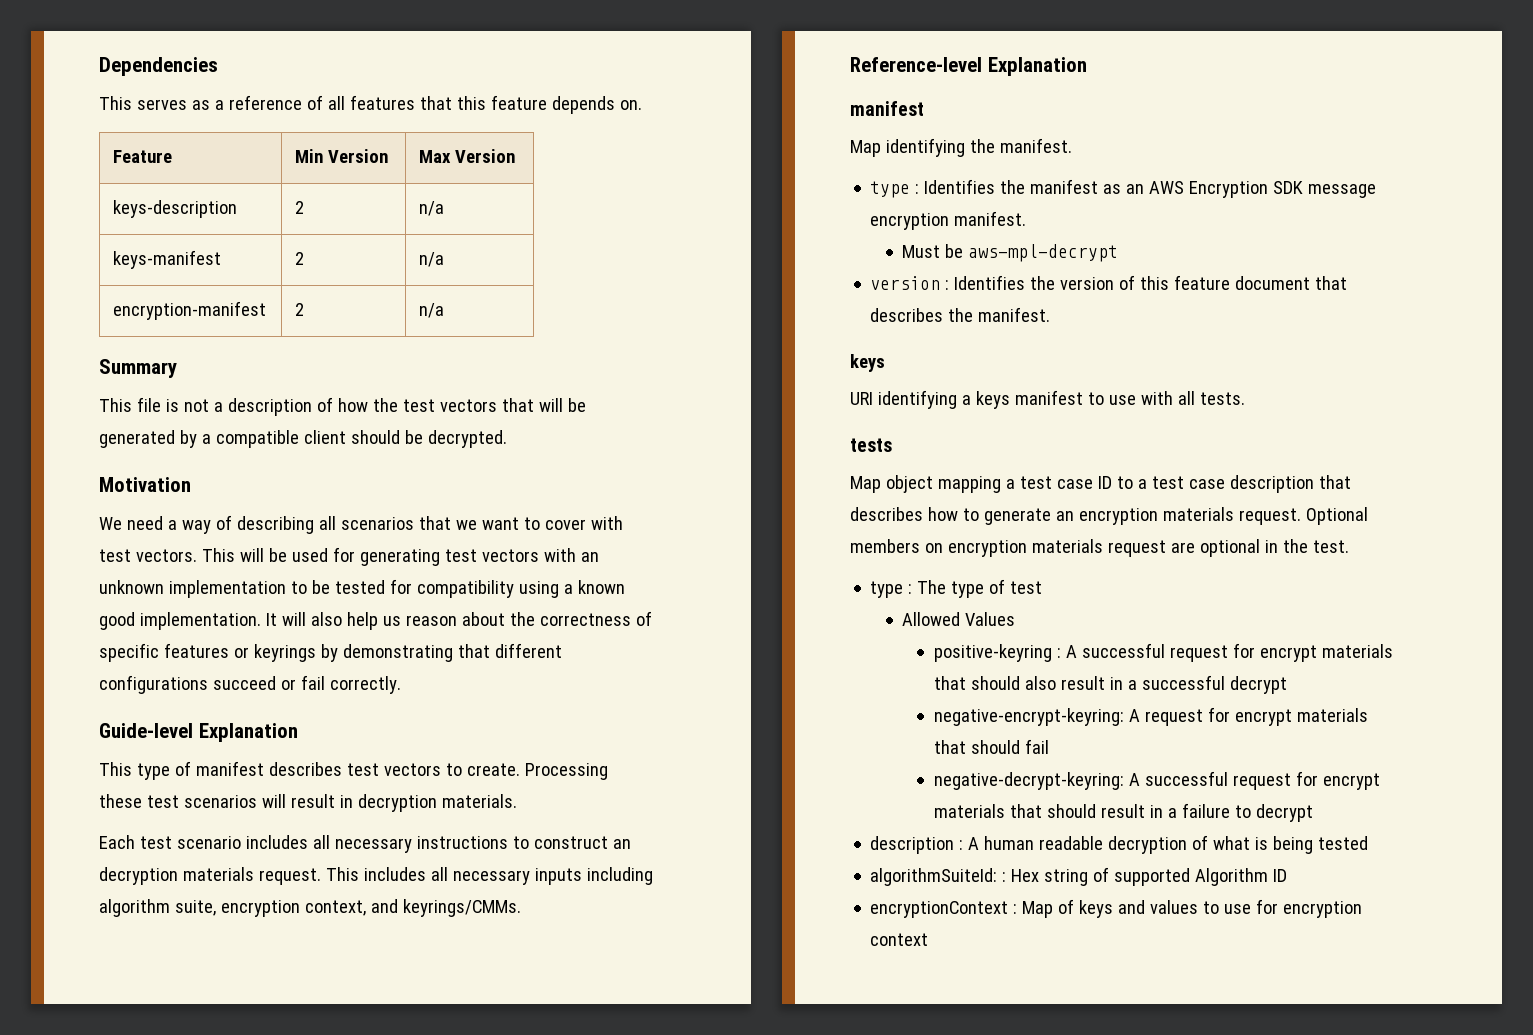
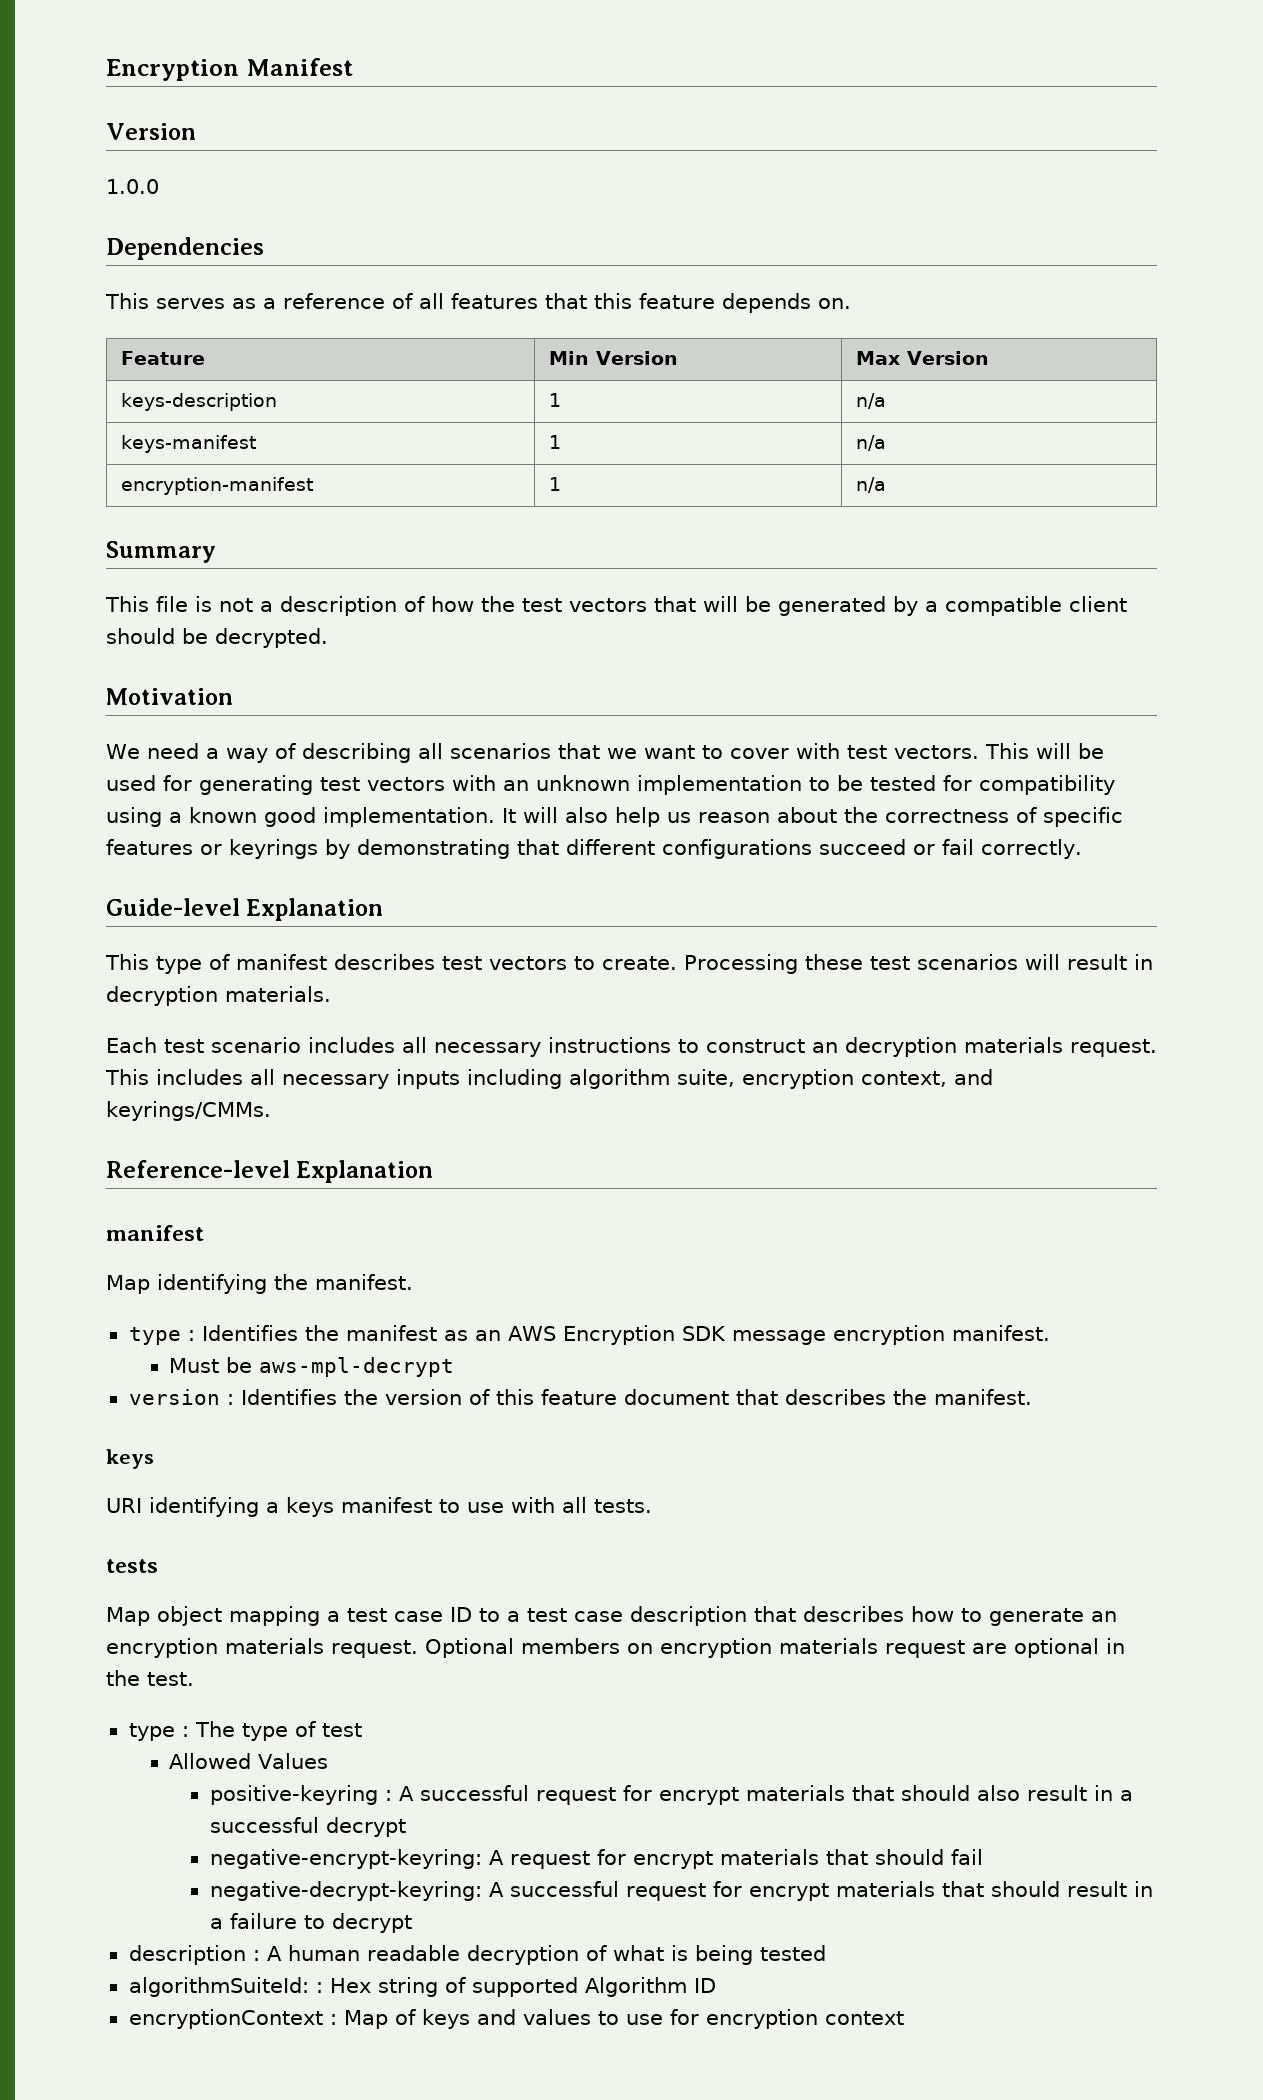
(99, 66) none -> [106,58,353,81] [106,123,196,140] [106,179,159,194] Encryption Manifest // Version // 1.0.0 //
[295,201,305,214] 2 -> [549,393,562,407] 1
[295,252,305,265] 2 -> [549,435,562,449] 1
[295,303,305,316] 2 -> [549,477,562,491] 1

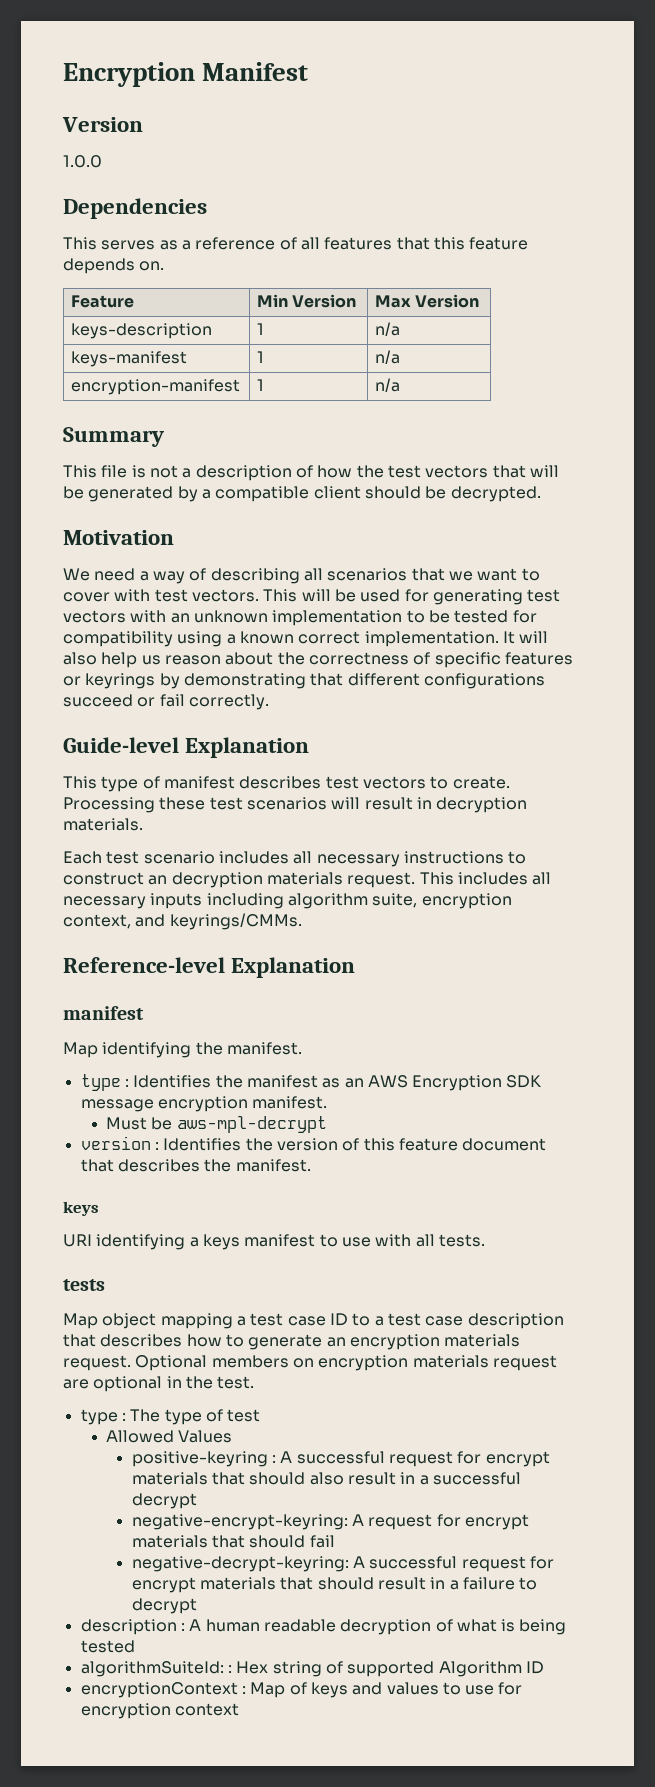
[264,807,316,827] good -> [298,631,361,644] correct

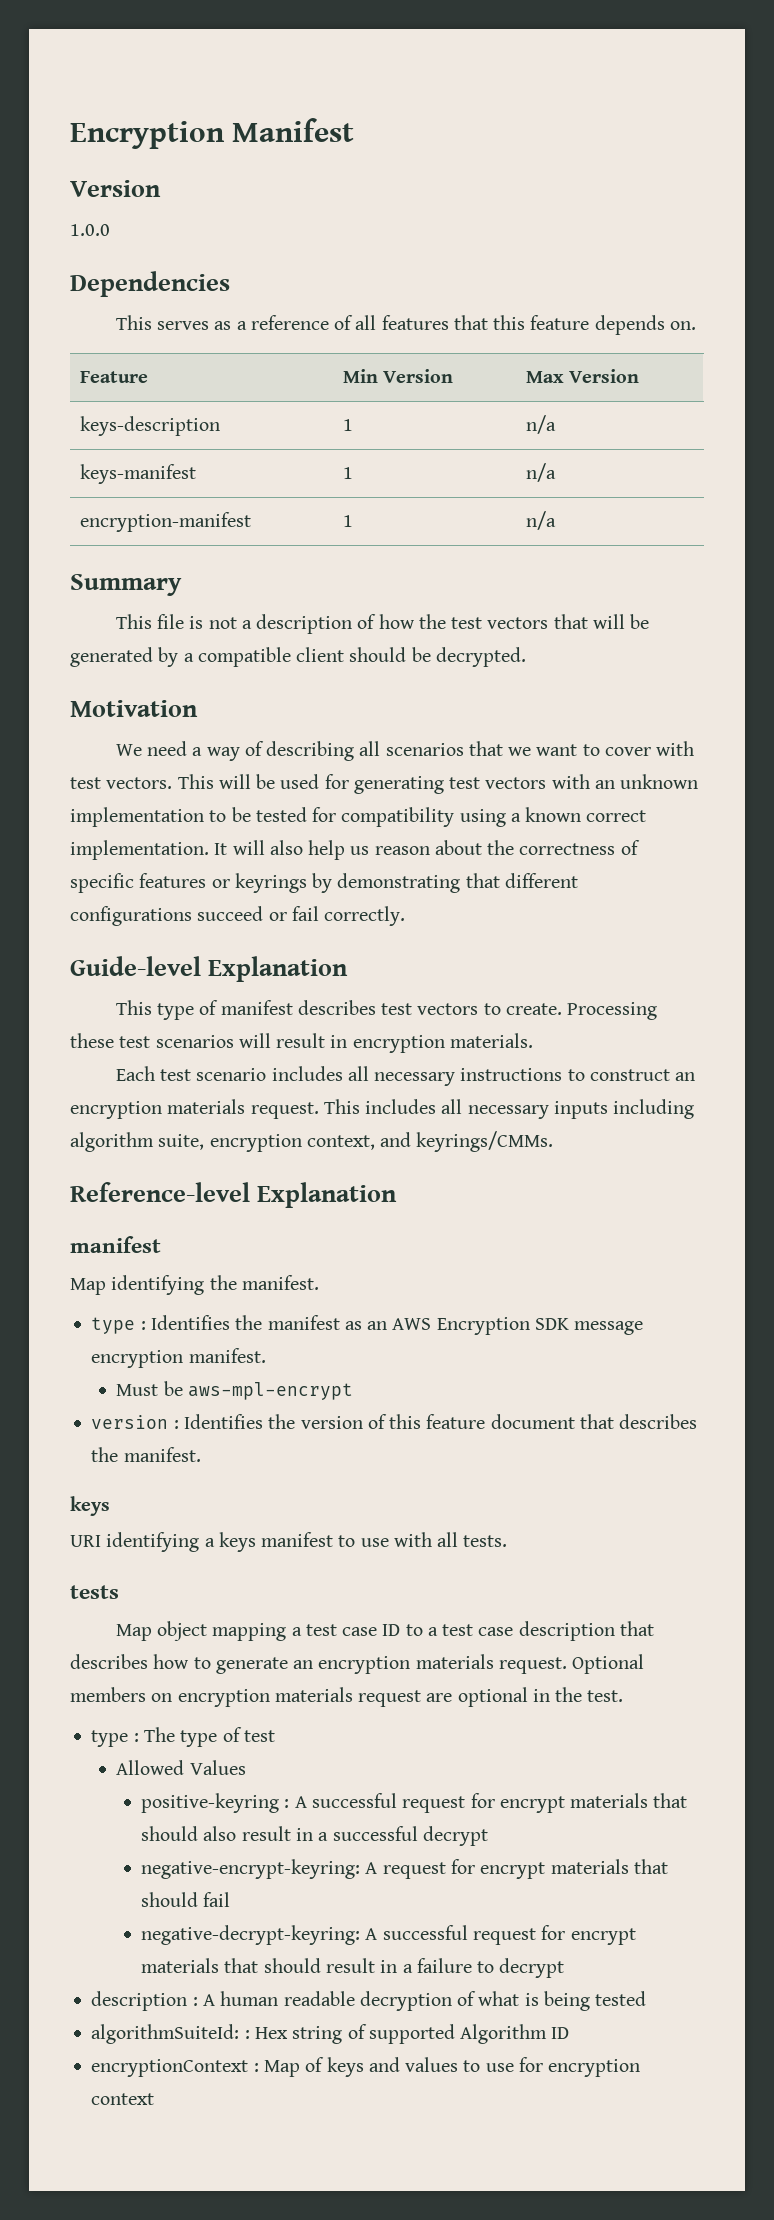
[436,797,528,813] decryption -> [352,1035,445,1053] encryption
[171,872,263,888] decryption -> [70,1101,162,1119] encryption
[176,1116,327,1133] aws-mpl-decrypt -> [187,1382,353,1400] aws-mpl-encrypt

